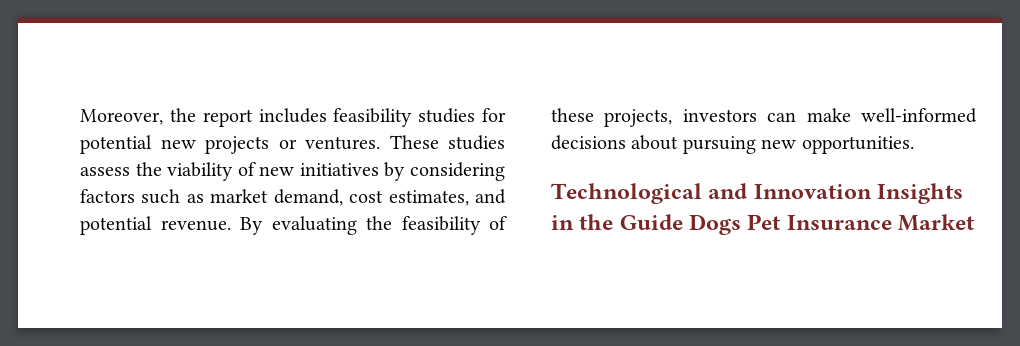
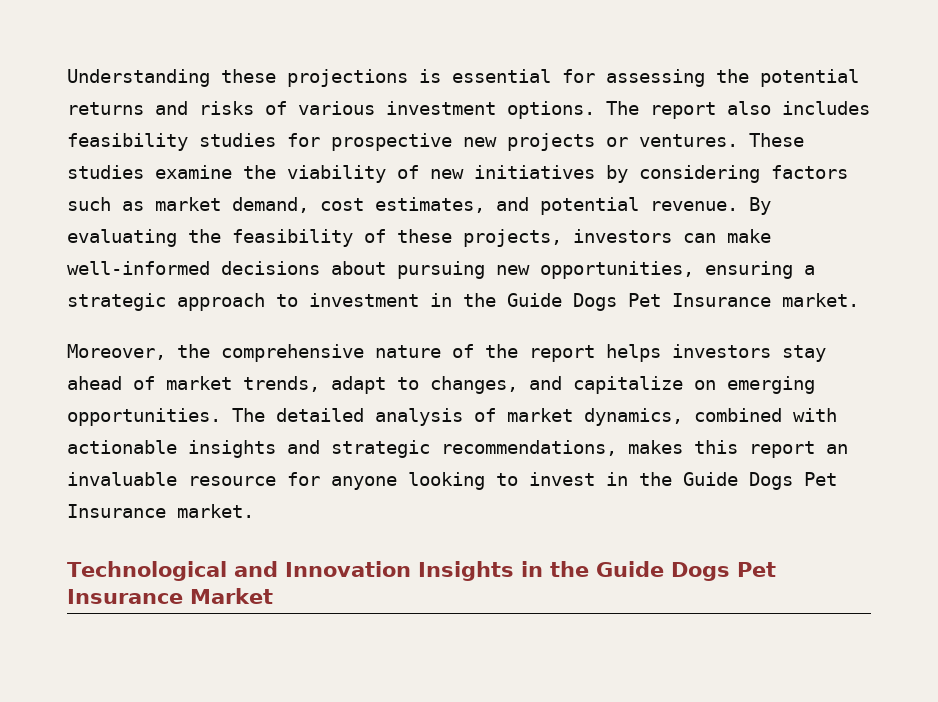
[80,108,253,127] Moreover, the report -> [67,69,859,87] [67,101,771,119] Understanding these projections is essential for assessing the potential returns and risks of various investment options. The report also
[80,135,152,154] potential -> [331,133,452,151] prospective
[80,167,130,176] assess -> [155,165,232,179] examine
[801,136,914,154] opportunities. -> [540,261,815,279] [67,293,859,311] [67,344,826,362] [67,376,815,394] [67,408,837,426] [67,440,848,458] [67,472,837,490] [67,504,254,518] opportunities, ensuring a strategic approach to investment in the Guide Dogs Pet Insurance market. // Moreover, the comprehensive nature of the report helps investors stay ahead of market trends, adapt to changes, and capitalize on emerging opportunities. The detailed analysis of market dynamics, combined with actionable insights and strategic recommendations, makes this report an invaluable resource for anyone looking to invest in the Guide Dogs Pet Insurance market.

